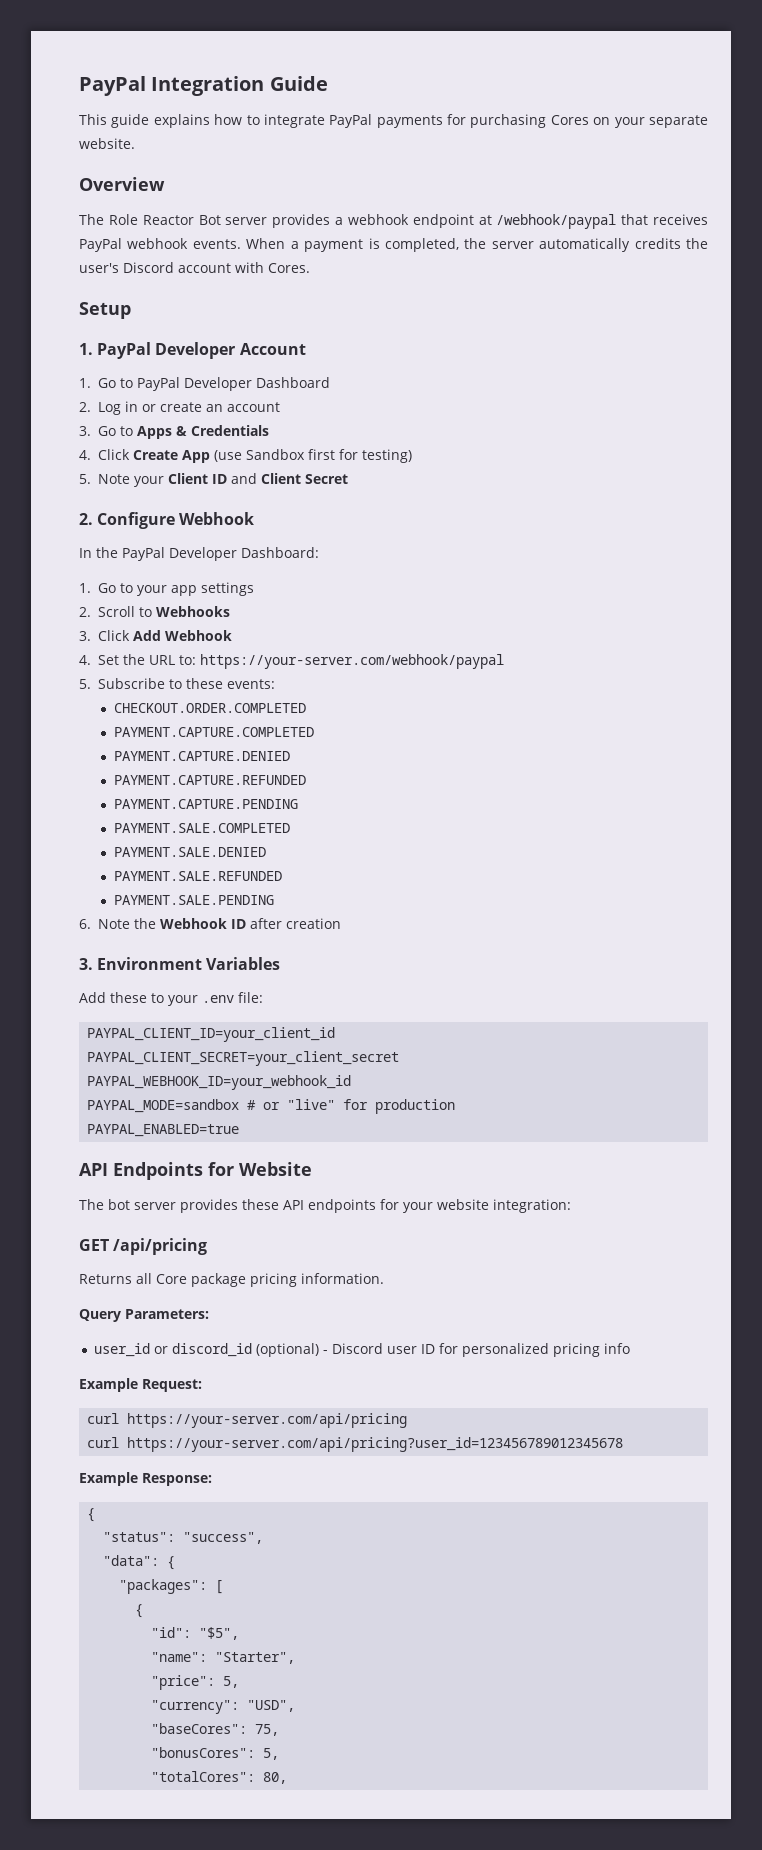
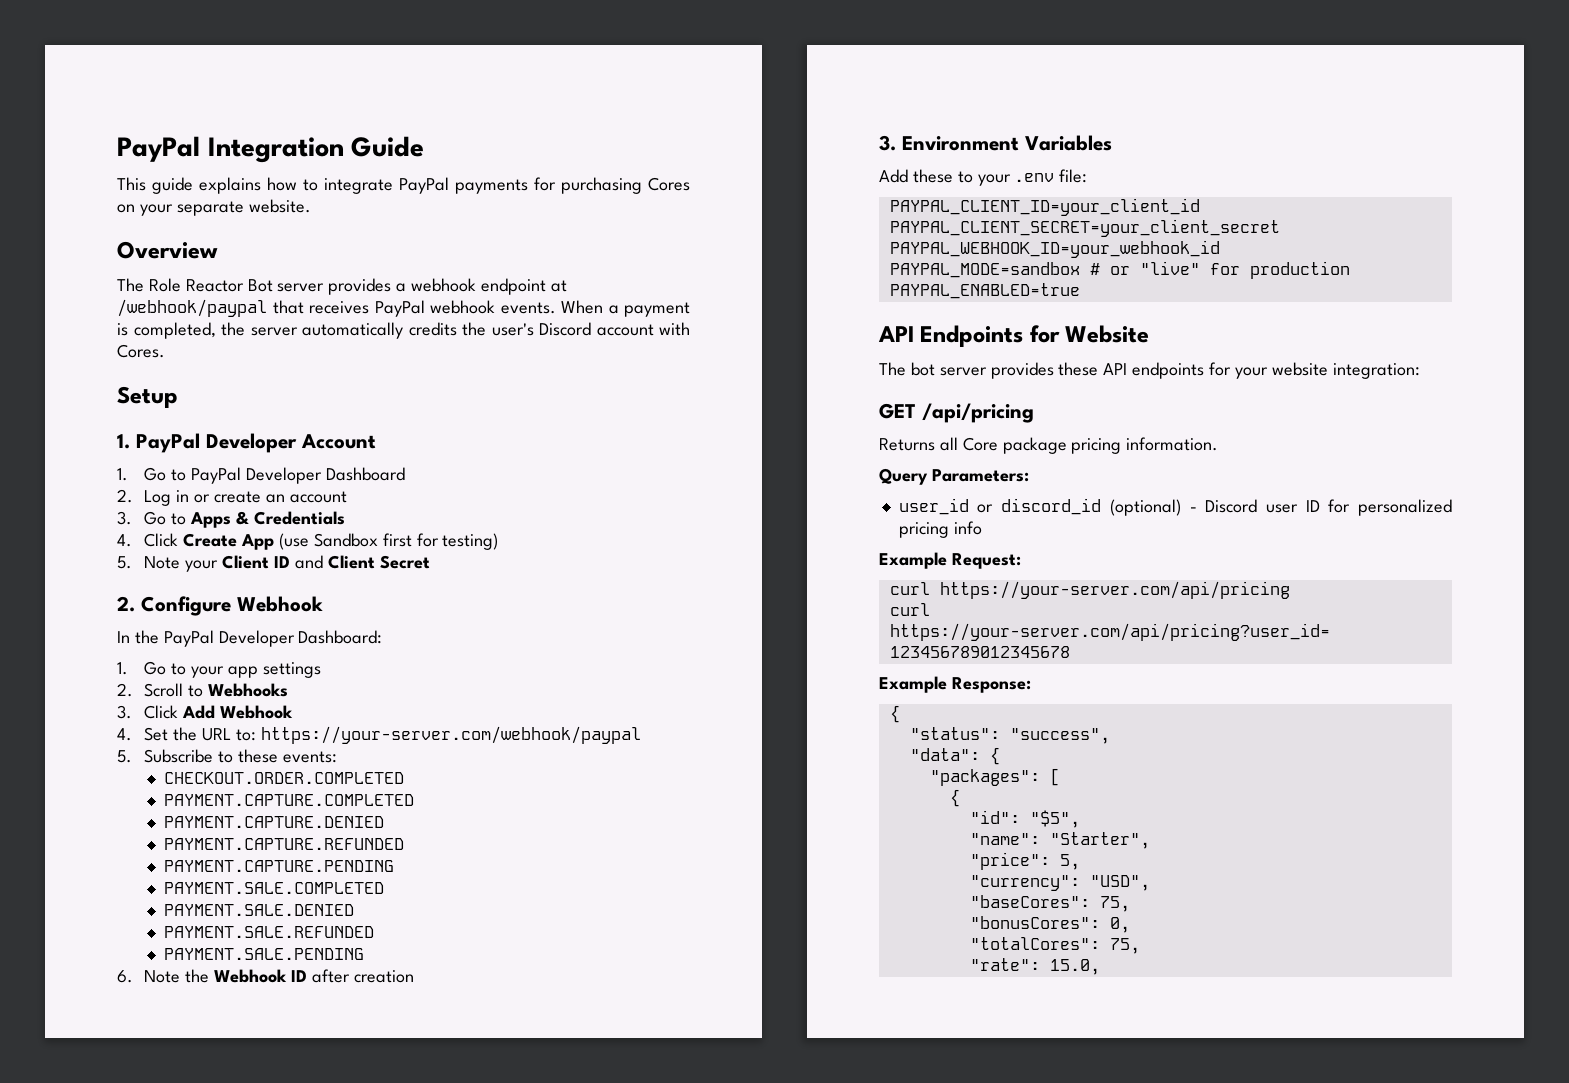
[263,1748,280,1760] 5, -> [1109,917,1130,933] 0,
[263,1772,288,1784] 80, -> [1109,938,1140,954] [969,958,1100,975] 75, // "rate": 15.0,

